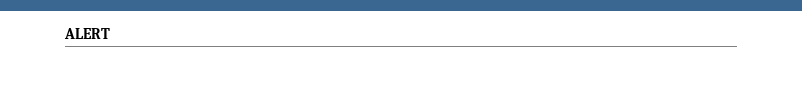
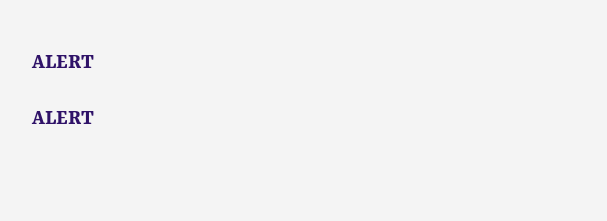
[64,28,110,39] ALERT -> [31,55,94,68] [31,111,94,124] ALERT // ALERT

